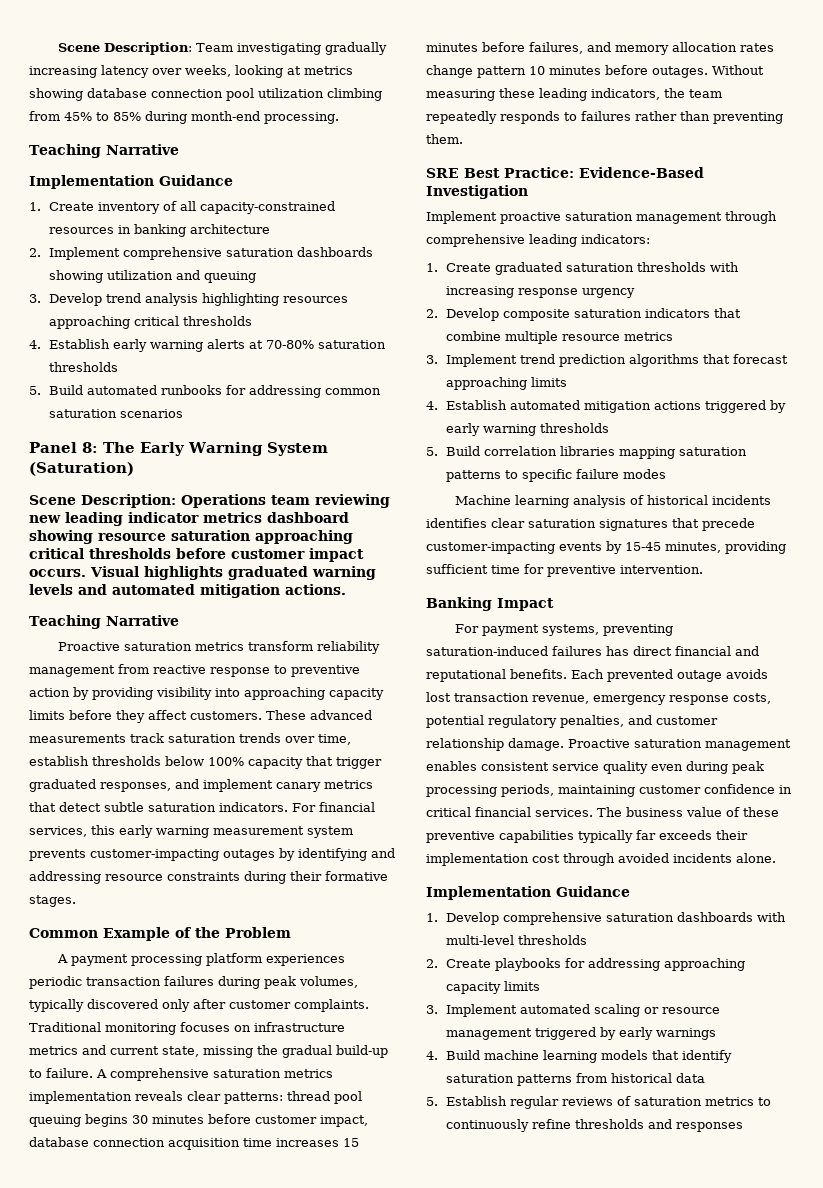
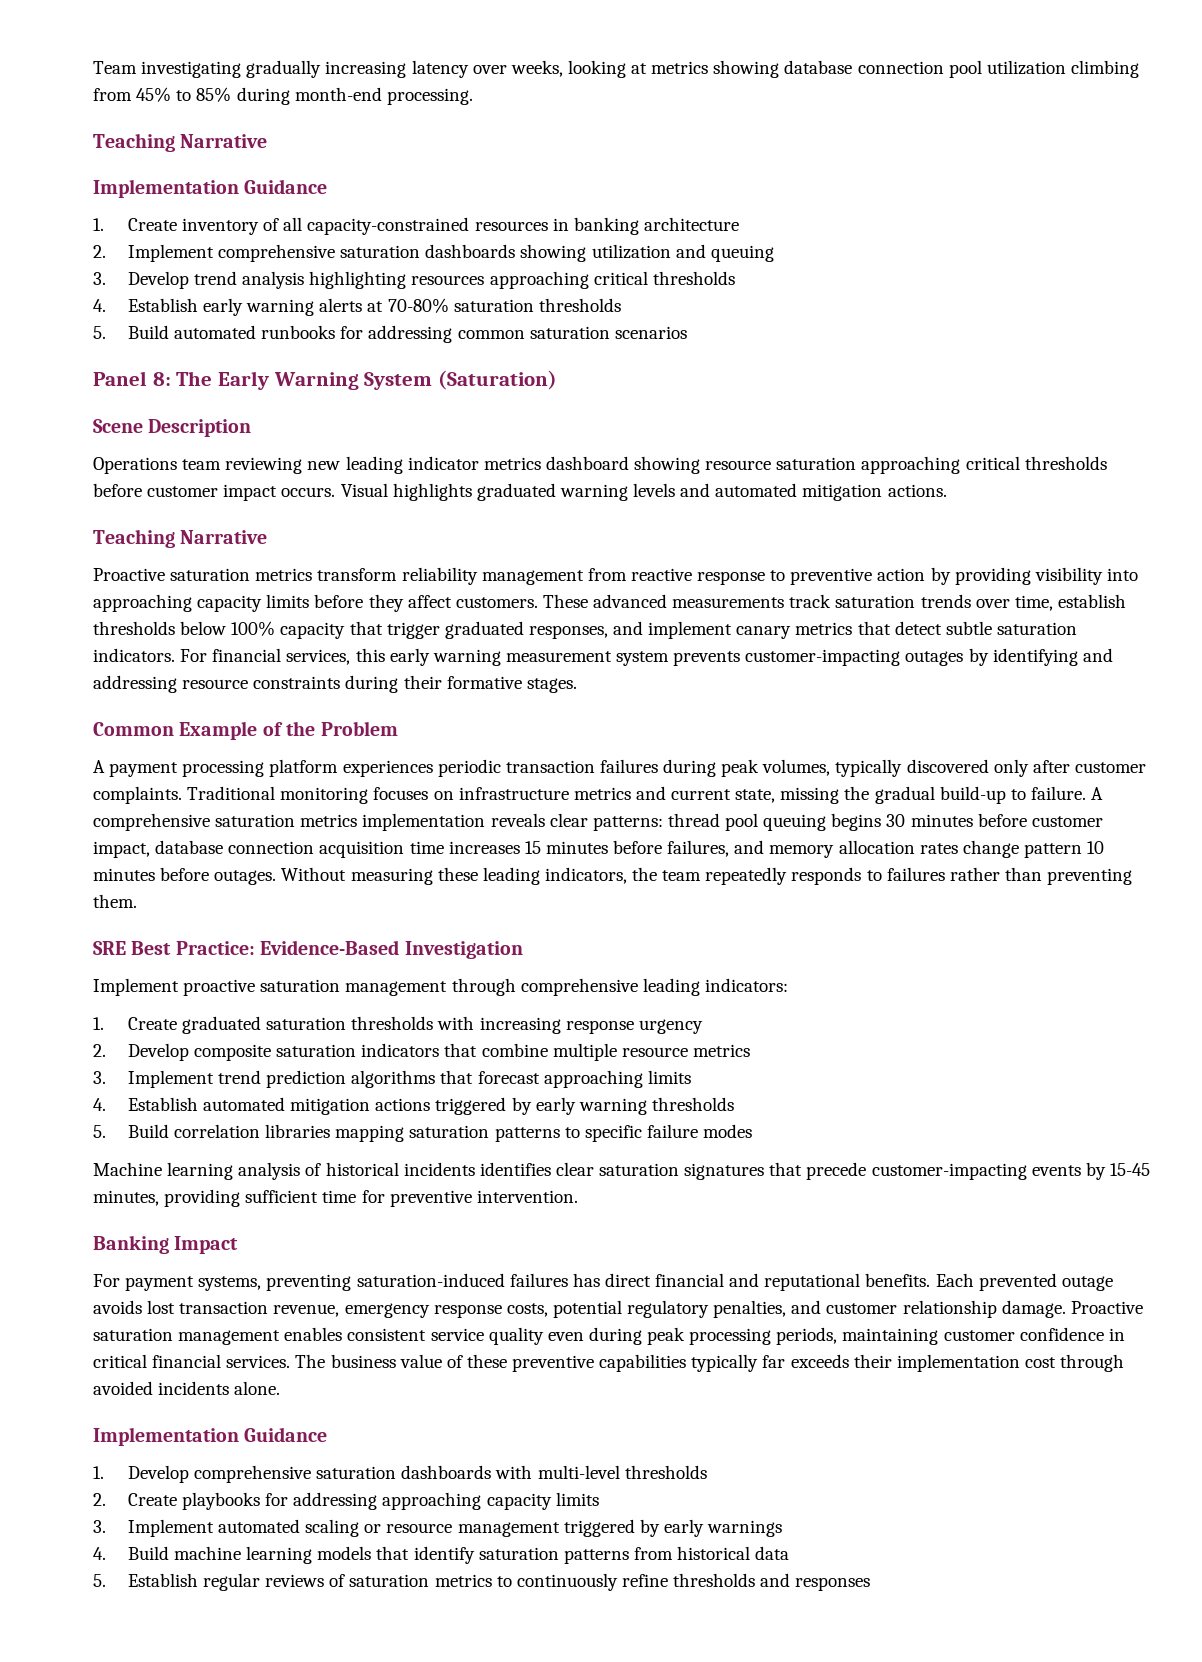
[58,42,193,55] Scene Description: -> (93, 67) none
[81,494,176,508] Description: -> [148,419,252,437] Description //

